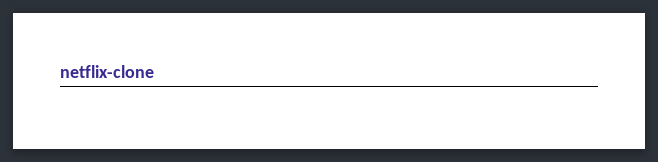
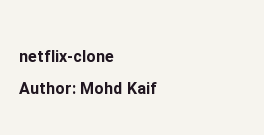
(154, 71) none -> [19,82,157,94] // Author: Mohd Kaif

